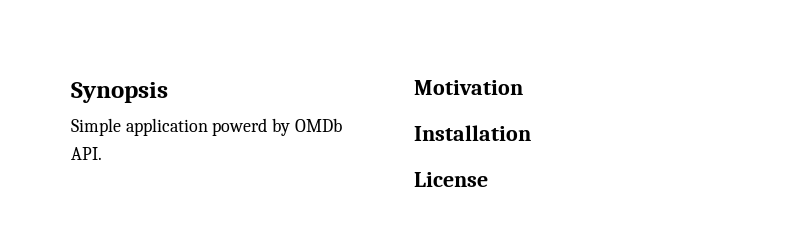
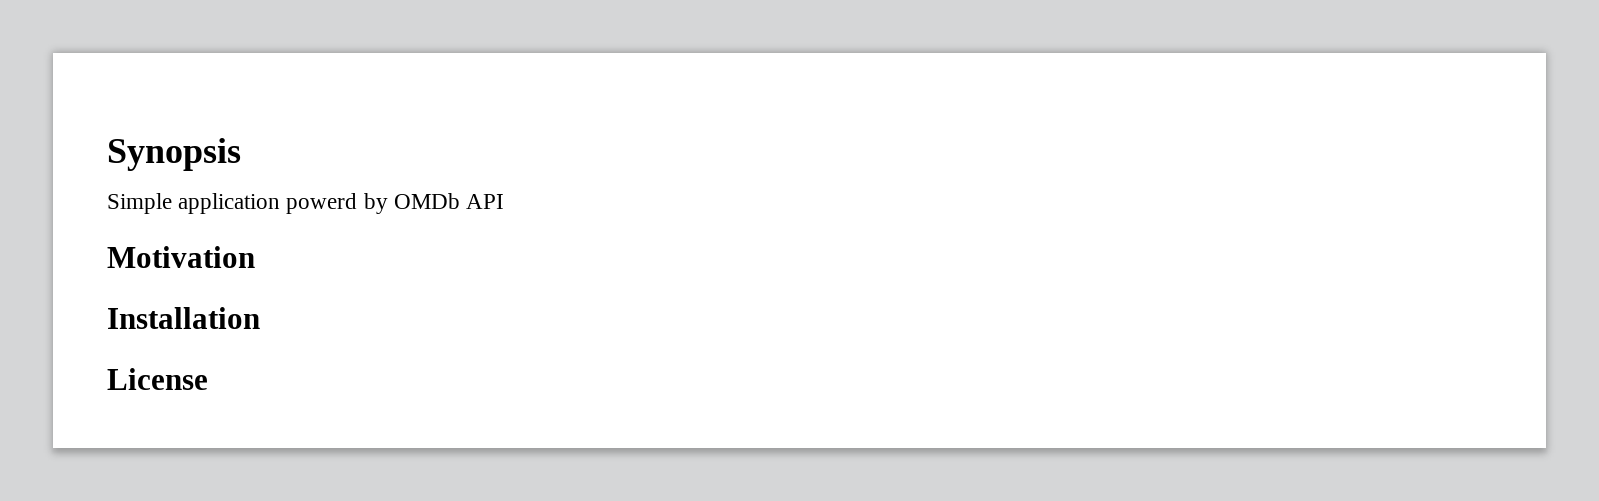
[71,147,102,160] API. -> [466,194,505,209] API

